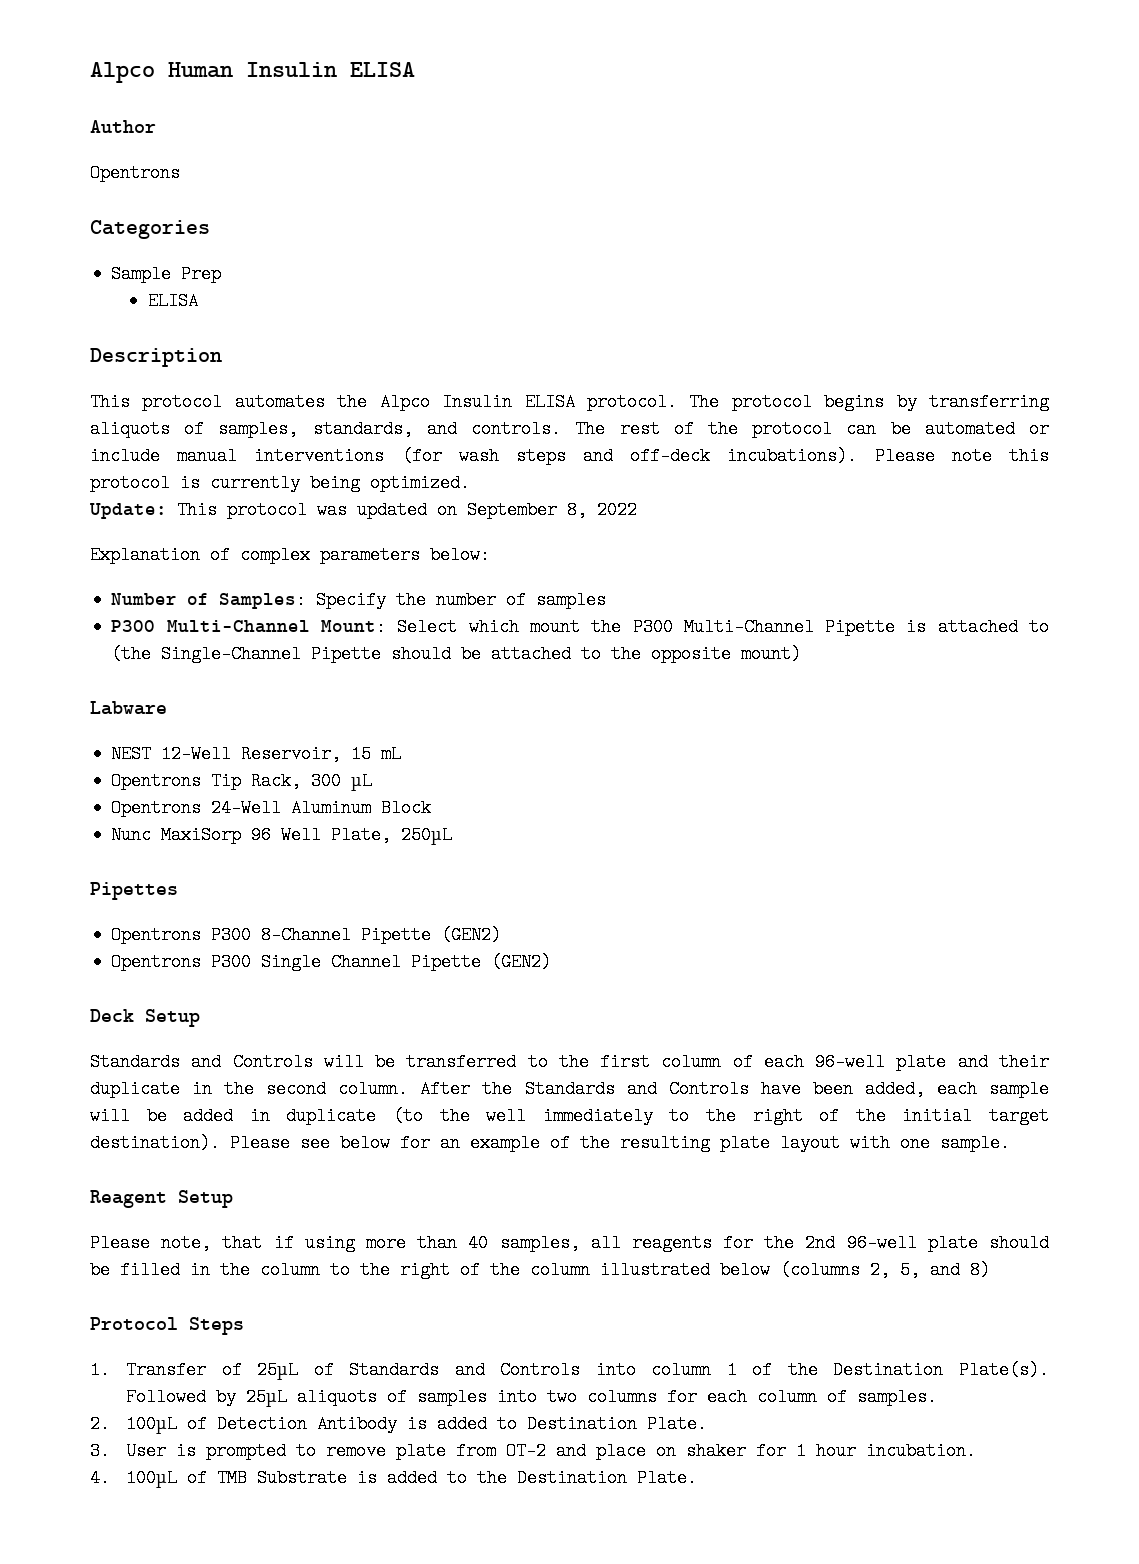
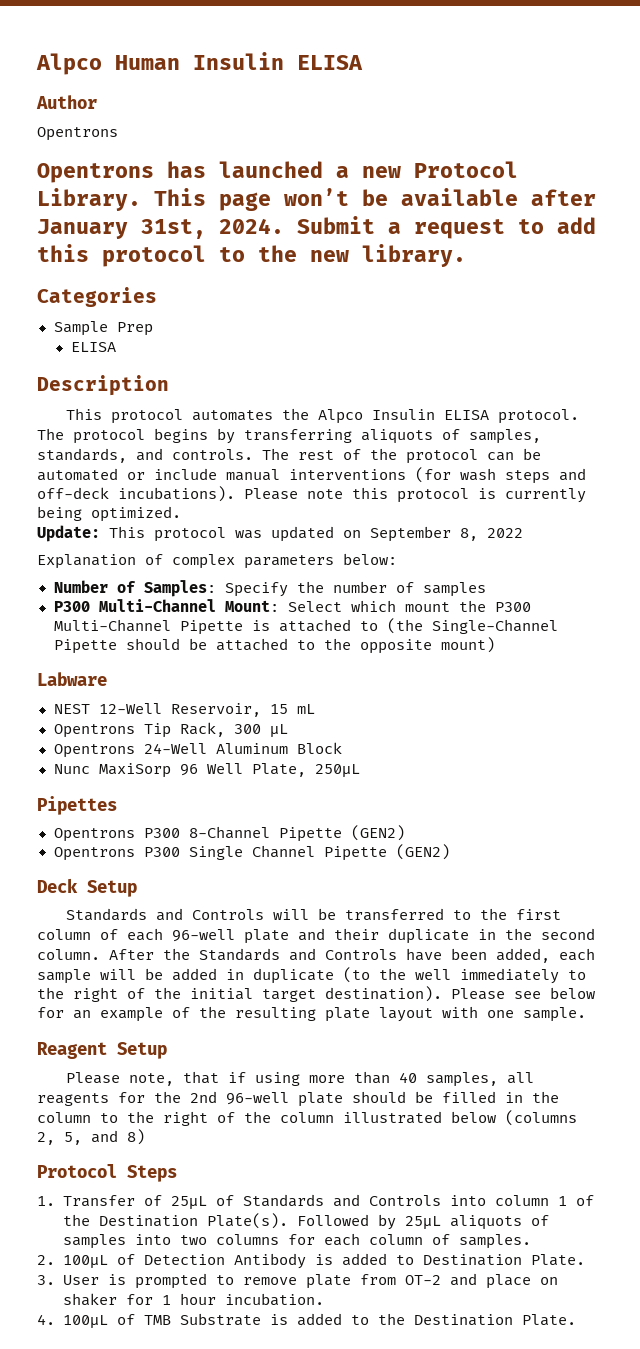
(180, 173) none -> [37,161,518,183] [37,188,596,211] [37,216,596,239] [37,244,466,267] // Opentrons has launched a new Protocol Library. This page won’t be available after January 31st, 2024. Submit a request to add this protocol to the new library.

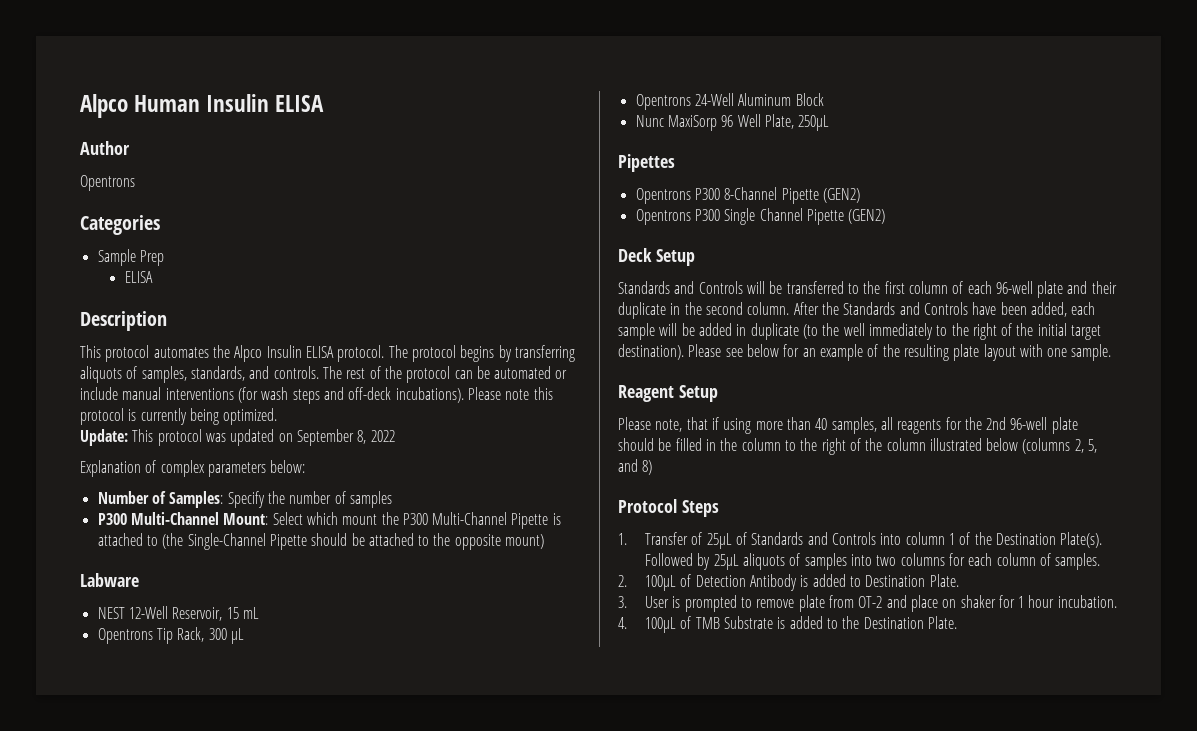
[37,161,518,183] [37,188,596,211] [37,216,596,239] [37,244,466,267] // Opentrons has launched a new Protocol Library. This page won’t be available after January 31st, 2024. Submit a request to add this protocol to the new library. -> (135, 183) none

